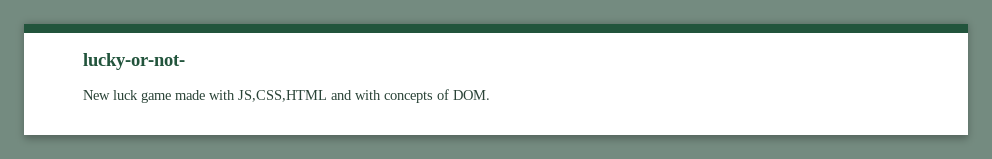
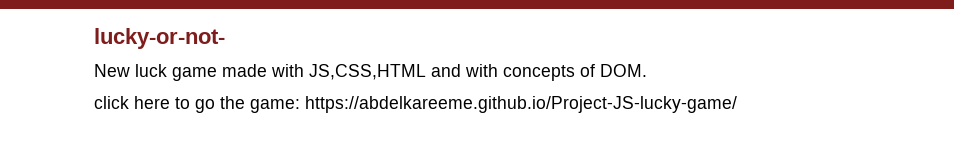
(490, 95) none -> [94,96,737,113] // click here to go the game: https://abdelkareeme.github.io/Project-JS-lucky-game/

